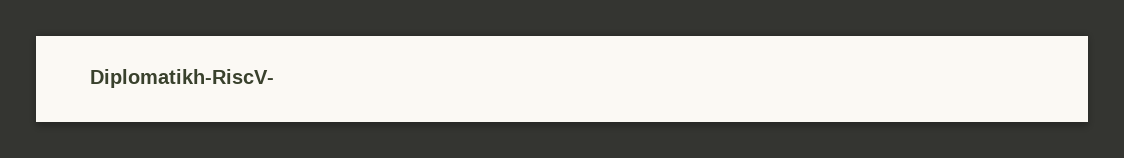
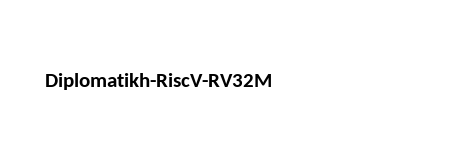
[90,69,274,88] Diplomatikh-RiscV- -> [45,73,272,90] Diplomatikh-RiscV-RV32M

